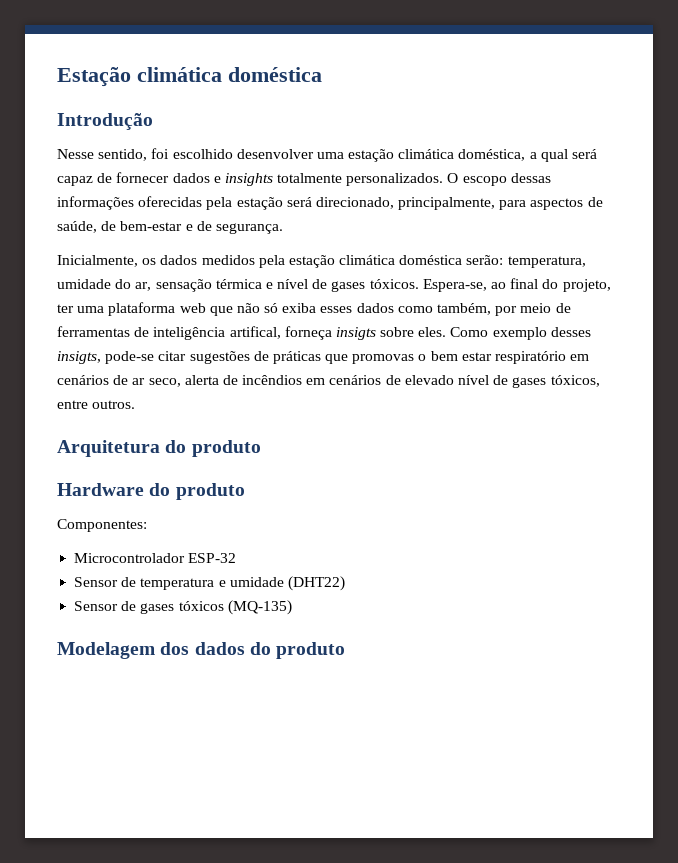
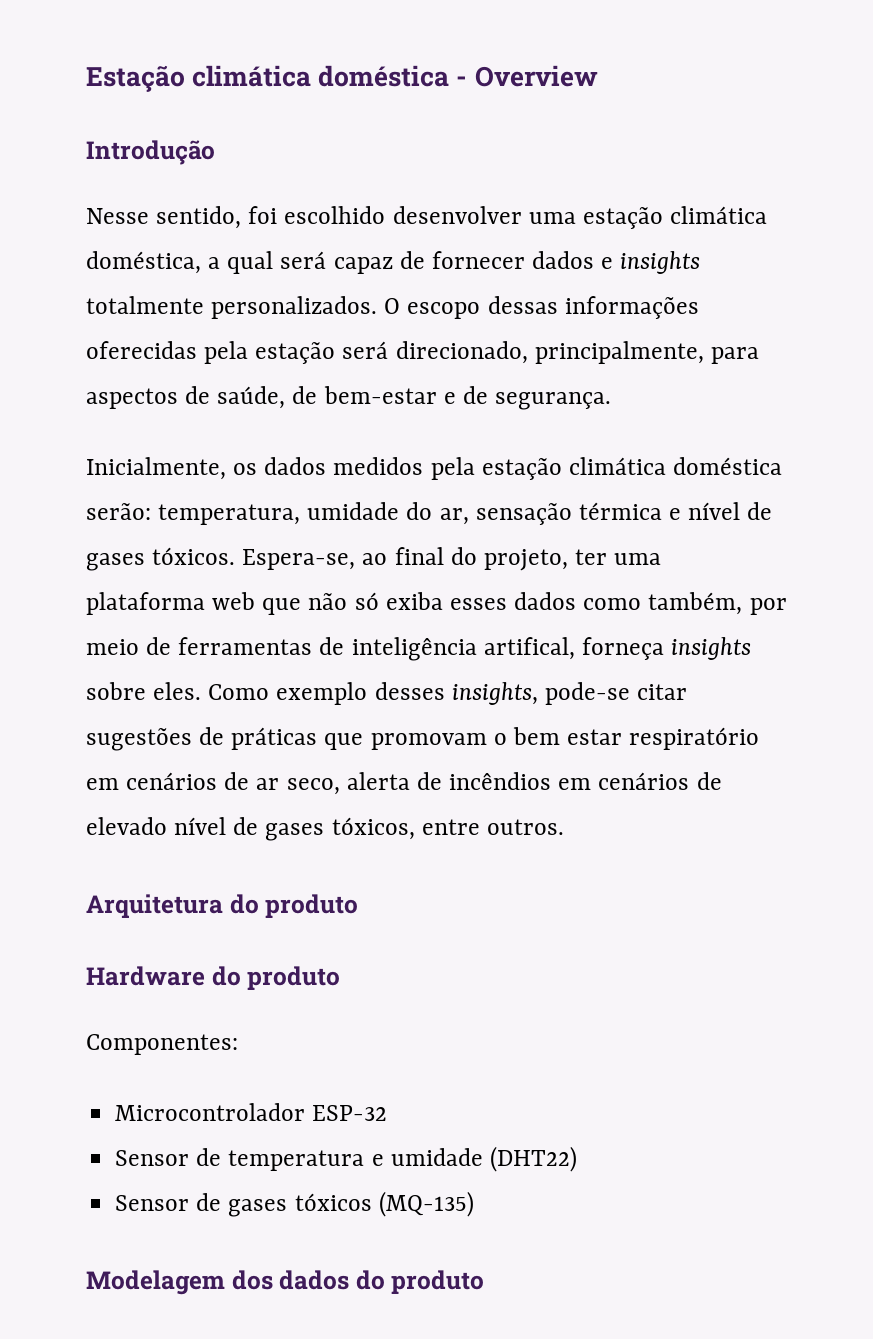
(322, 74) none -> [456,65,598,87] - Overview
[335,327,376,340] insigts -> [671,637,752,660] insights
[57,351,101,364] insigts, -> [451,682,538,705] insights,
[352,354,415,364] promovas -> [370,733,487,750] promovam

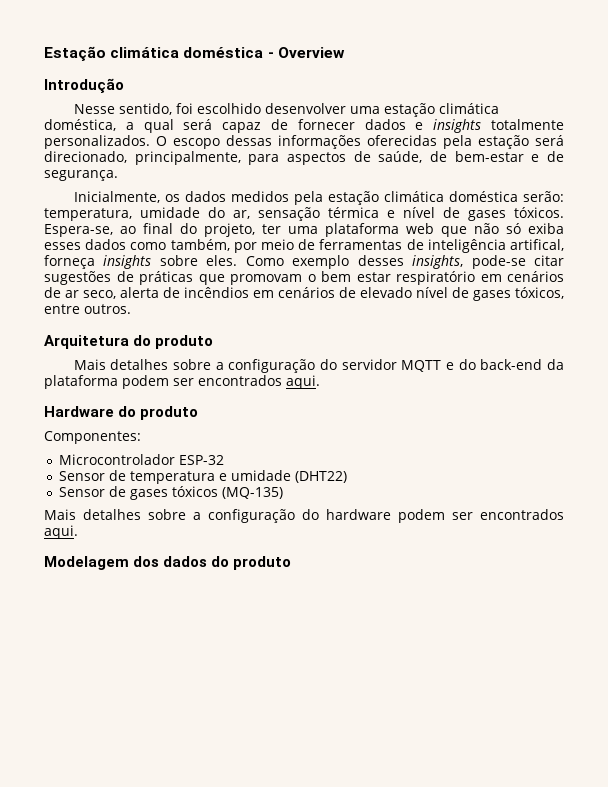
(359, 906) none -> [73,359,564,373] [44,375,320,389] // Mais detalhes sobre a configuração do servidor MQTT e do back-end da plataforma podem ser encontrados aqui.
(474, 1204) none -> [44,509,564,523] [44,525,78,539] // Mais detalhes sobre a configuração do hardware podem ser encontrados aqui.

